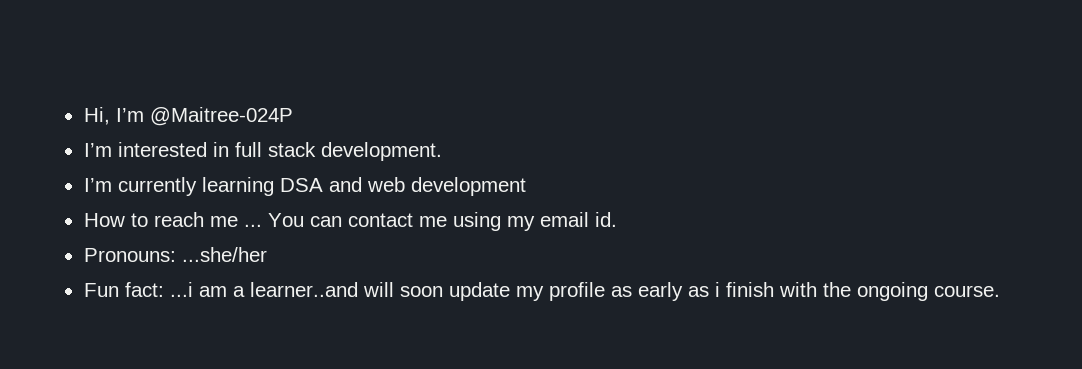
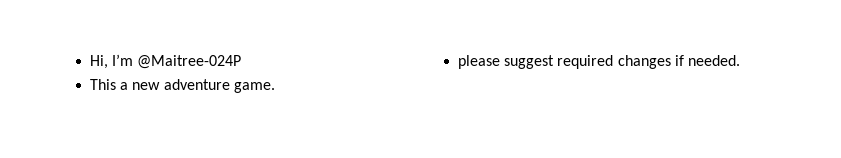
[83,142,442,161] [83,177,526,196] [83,212,617,231] [83,247,267,262] [83,282,1000,301] I’m interested in full stack development. // I’m currently learning DSA and web development // How to reach me ... You can contact me using my email id. // Pronouns: ...she/her // Fun fact: ...i am a learner..and will soon update my profile as early as i finish with the ongoing course. -> [90,79,275,93] [458,55,740,69] This a new adventure game. // please suggest required changes if needed.

